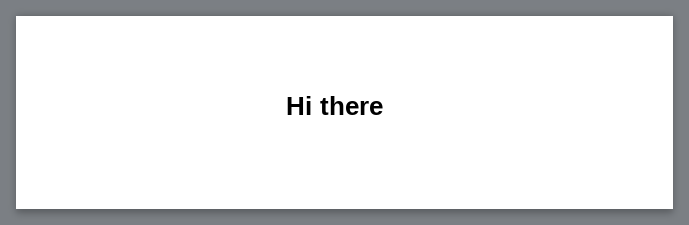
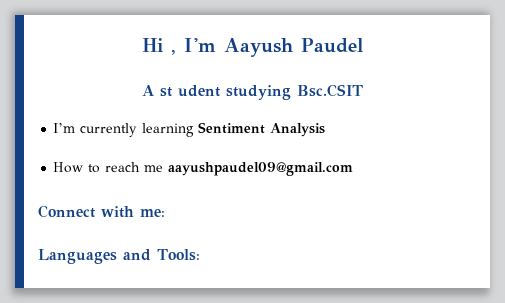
[319,96,383,115] there -> [171,38,363,57] [142,84,363,100] [53,122,326,137] [53,162,354,176] [38,205,165,218] [38,249,200,264] , I'm Aayush Paudel // A st udent studying Bsc.CSIT // I’m currently learning Sentiment Analysis // How to reach me aayushpaudel09@gmail.com // Connect with me: // Languages and Tools:

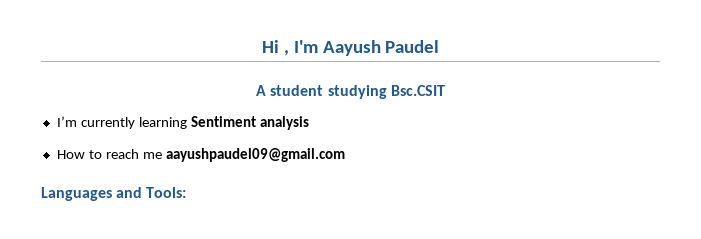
[160,85,220,97] st udent -> [270,85,324,96] student
[270,123,326,137] Analysis -> [259,116,309,130] analysis
[38,205,165,218] // Connect with me: -> (345, 155) none

